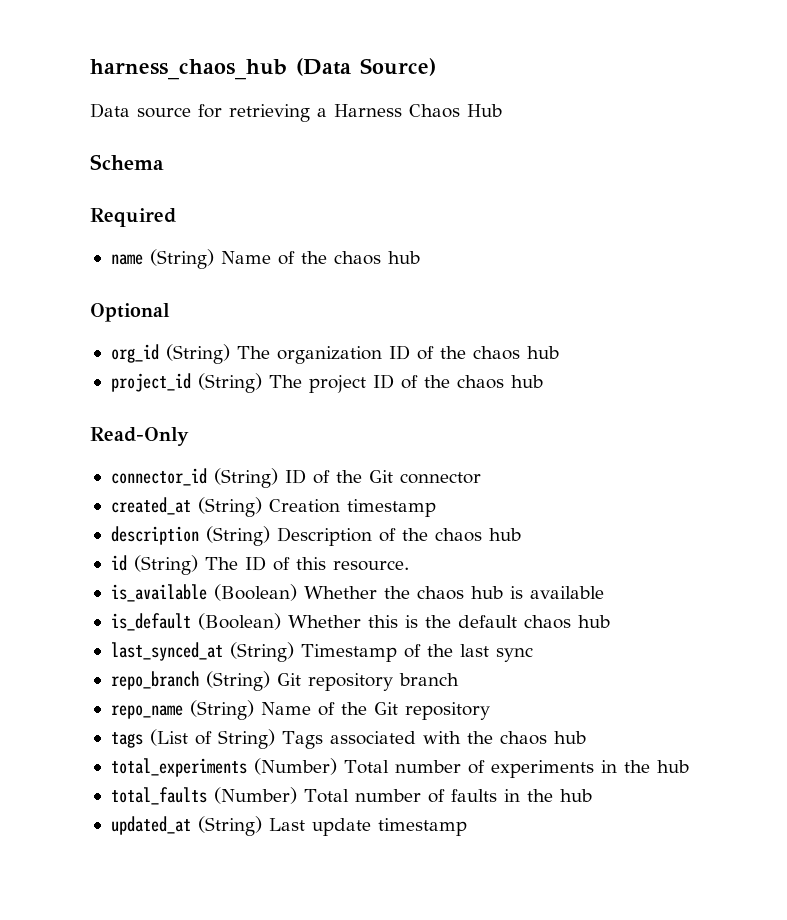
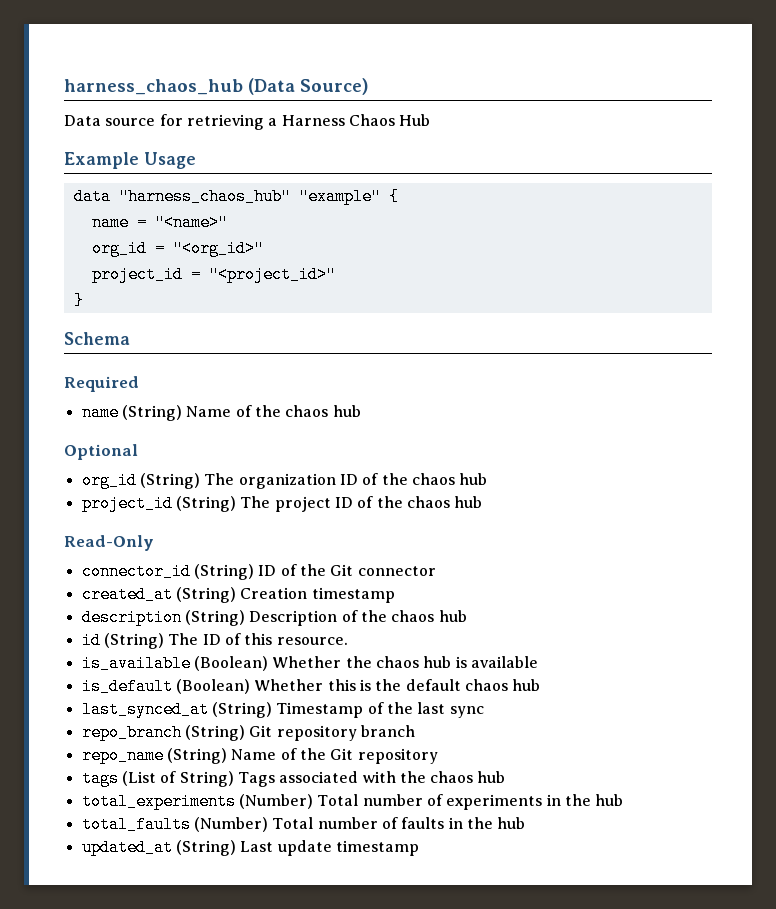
(502, 110) none -> [64,152,196,169] [73,188,399,205] [91,214,228,231] [91,240,264,257] [91,266,336,283] [73,292,84,309] // Example Usage // data "harness_chaos_hub" "example" { // name = "<name>" // org_id = "<org_id>" // project_id = "<project_id>" // }

